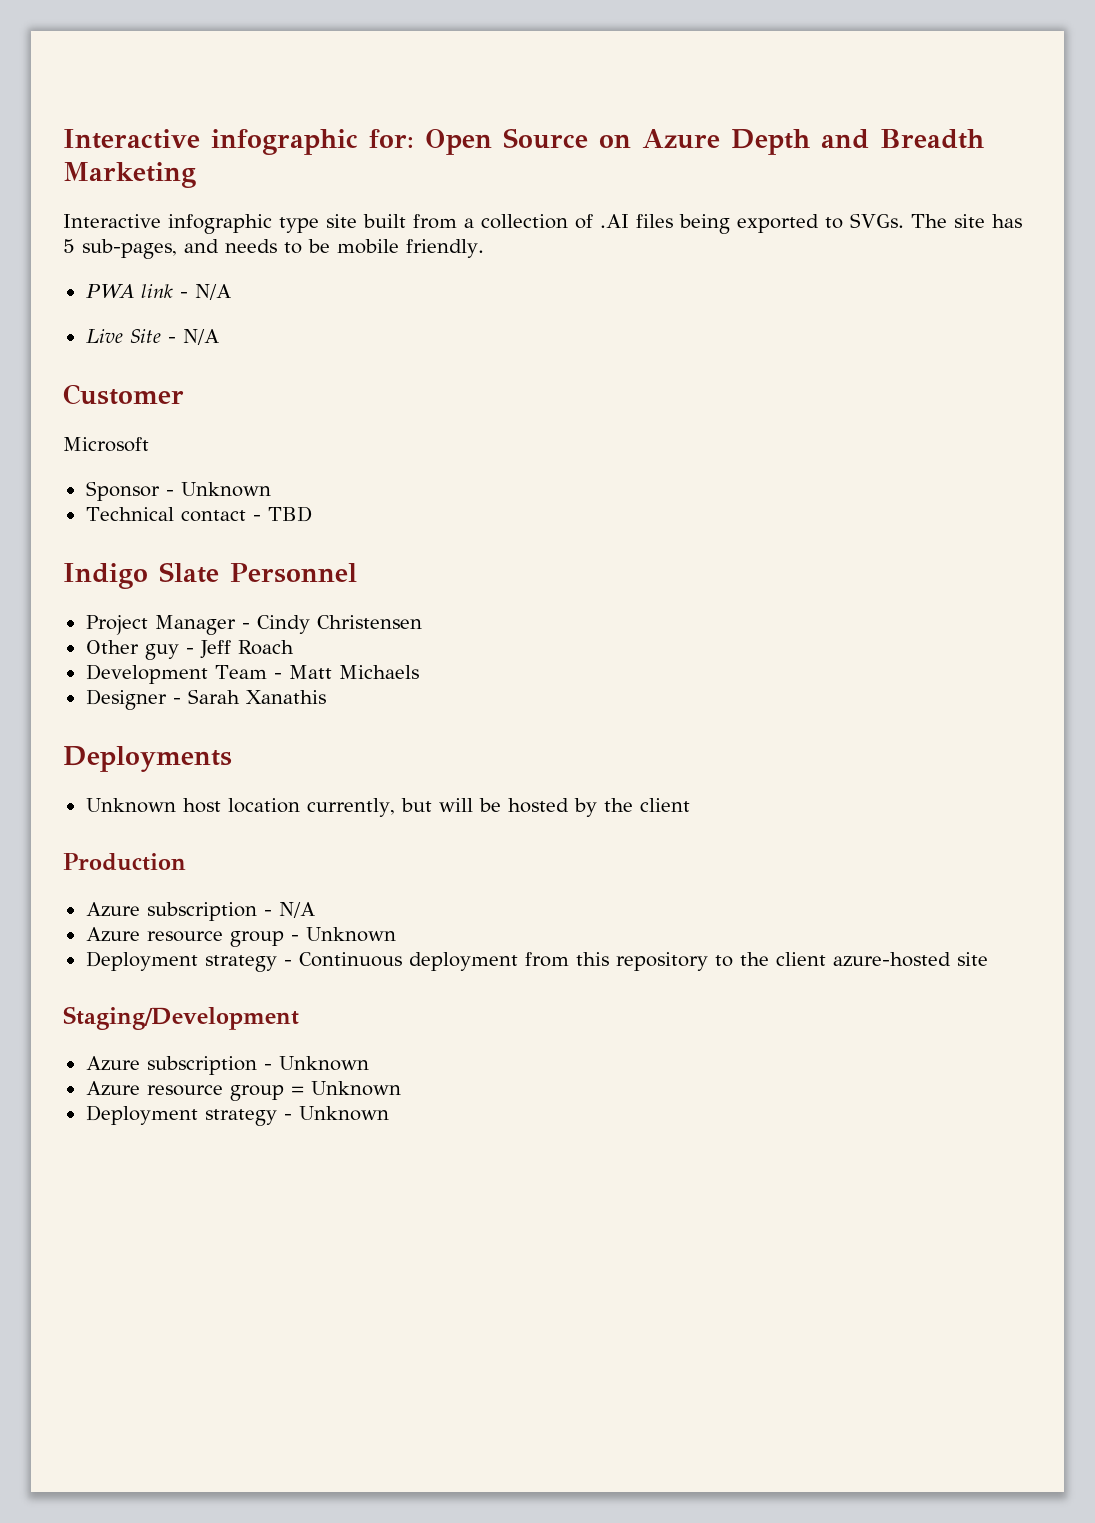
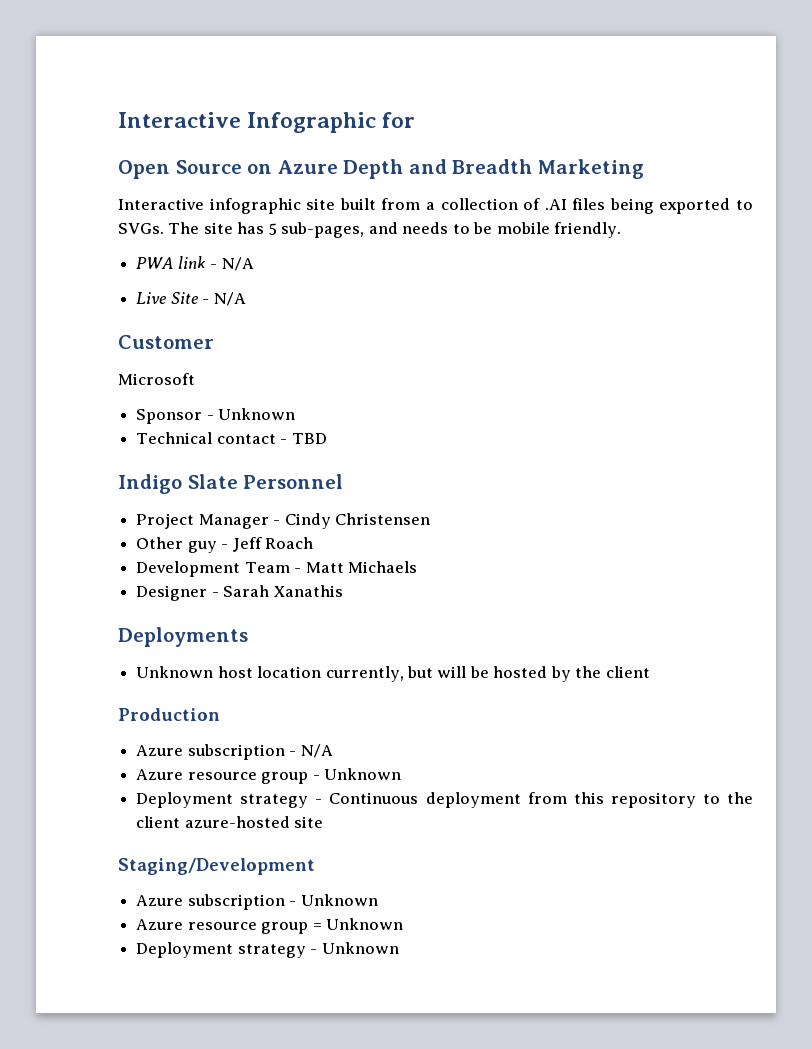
[63,129,414,155] Interactive infographic for: -> [118,112,416,133] Interactive Infographic for //
[279,217,319,233] type -> (301, 206) none

